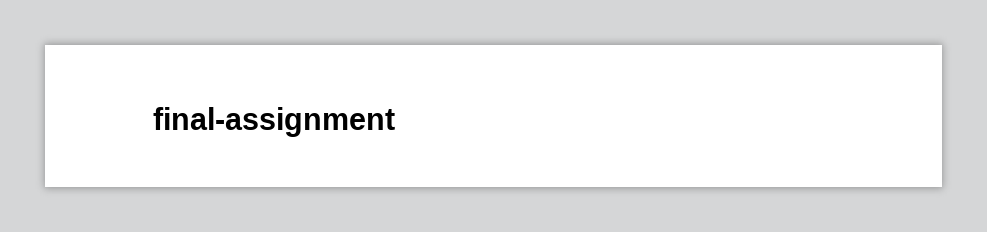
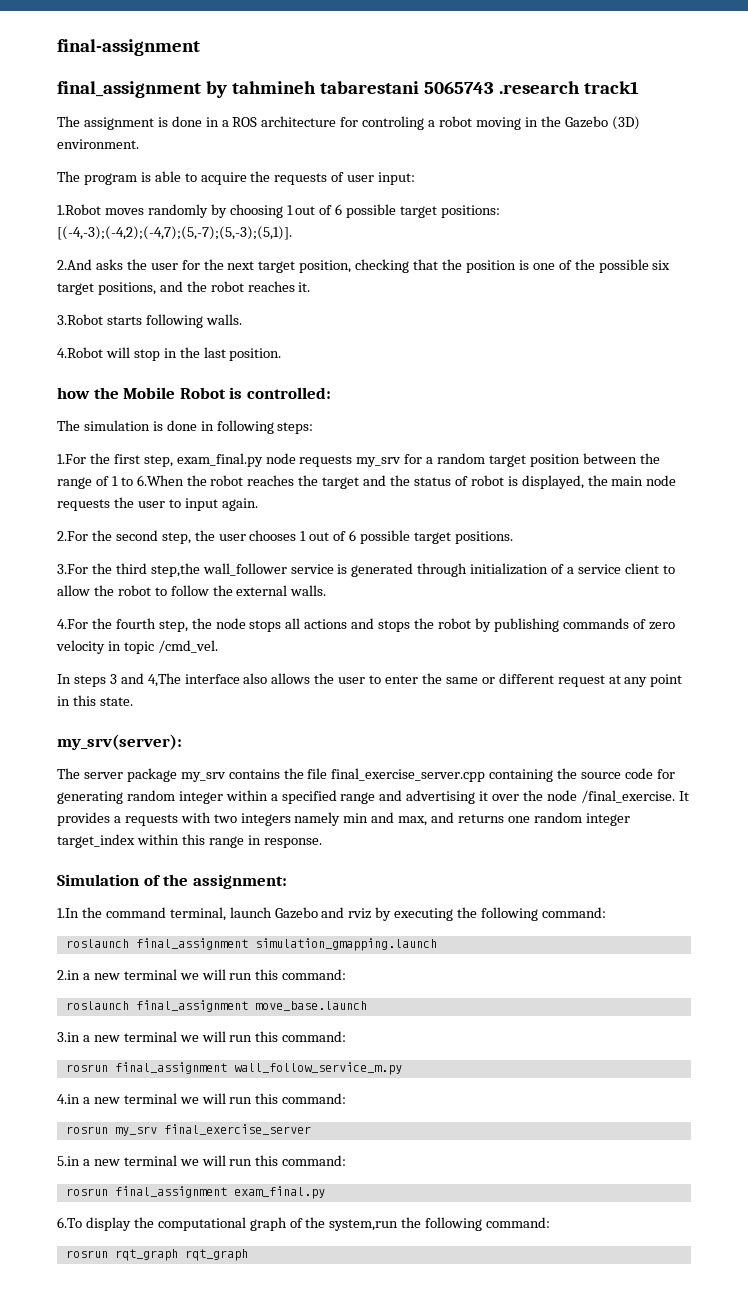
(395, 122) none -> [57,81,639,98] [57,116,640,130] [57,139,139,149] [57,171,416,185] [57,204,501,218] [57,226,292,240] [57,259,671,273] [57,281,311,295] [57,314,242,328] [57,347,282,361] [57,387,331,399] [57,420,314,434] [57,453,660,467] [57,475,677,489] [57,497,258,511] [57,530,513,544] [57,563,675,577] [57,585,327,596] [57,618,675,632] [56,640,218,654] [57,673,683,687] [57,695,133,706] [57,734,182,750] [57,768,675,782] [57,790,689,804] [57,812,630,826] [57,834,322,848] [57,874,287,889] [57,907,606,921] [65,938,437,951] [57,969,347,980] [65,1000,367,1012] [57,1031,347,1042] [65,1062,402,1075] [57,1093,347,1104] [65,1124,311,1136] [57,1155,347,1166] [65,1186,325,1199] [57,1217,551,1231] [65,1249,248,1261] // final_assignment by tahmineh tabarestani 5065743 .research track1 // The assignment is done in a ROS architecture for controling a robot moving in the Gazebo (3D) environment. // The program is able to acquire the requests of user input: // 1.Robot moves randomly by choosing 1 out of 6 possible target positions: [(-4,-3);(-4,2);(-4,7);(5,-7);(5,-3);(5,1)]. // 2.And asks the user for the next target position, checking that the position is one of the possible six target positions, and the robot reaches it. // 3.Robot starts following walls. // 4.Robot will stop in the last position. // how the Mobile Robot is controlled: // The simulation is done in following steps: // 1.For the first step, exam_final.py node requests my_srv for a random target position between the range of 1 to 6.When the robot reaches the target and the status of robot is displayed, the main node requests the user to input again. // 2.For the second step, the user chooses 1 out of 6 possible target positions. // 3.For the third step,the wall_follower service is generated through initialization of a service client to allow the robot to follow the external walls. // 4.For the fourth step, the node stops all actions and stops the robot by publishing commands of zero velocity in topic /cmd_vel. // In steps 3 and 4,The interface also allows the user to enter the same or different request at any point in this state. // my_srv(server): // The server package my_srv contains the file final_exercise_server.cpp containing the source code for generating random integer within a specified range and advertising it over the node /final_exercise. It provides a requests with two integers namely min and max, and returns one random integer target_index within this range in response. // Simulation of the assignment: // 1.In the command terminal, launch Gazebo and rviz by executing the following command: // roslaunch final_assignment simulation_gmapping.launch // 2.in a new terminal we will run this command: // roslaunch final_assignment move_base.launch // 3.in a new terminal we will run this command: // rosrun final_assignment wall_follow_service_m.py // 4.in a new terminal we will run this command: // rosrun my_srv final_exercise_server // 5.in a new terminal we will run this command: // rosrun final_assignment exam_final.py // 6.To display the computational graph of the system,run the following command: // rosrun rqt_graph rqt_graph

